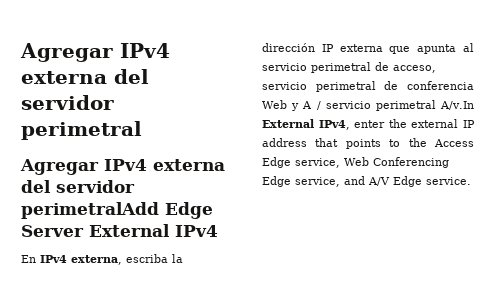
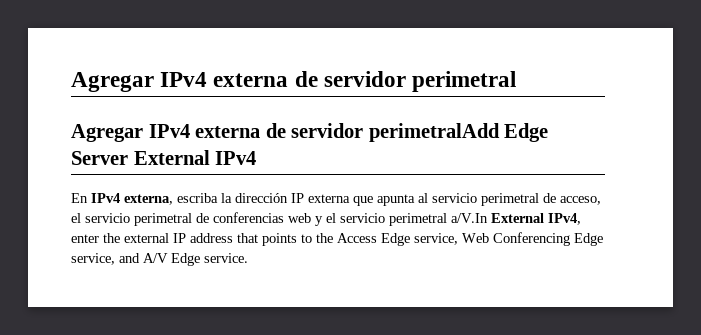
[20,43,170,62] [21,69,149,84] Agregar IPv4 externa del -> [71,71,318,92] Agregar IPv4 externa de
[21,180,51,193] del -> [265,123,286,138] de
[262,81,474,92] [262,100,475,111] servicio perimetral de conferencia Web y A / servicio perimetral A/v.In -> [71,212,488,226] el servicio perimetral de conferencias web y el servicio perimetral a/V.In

